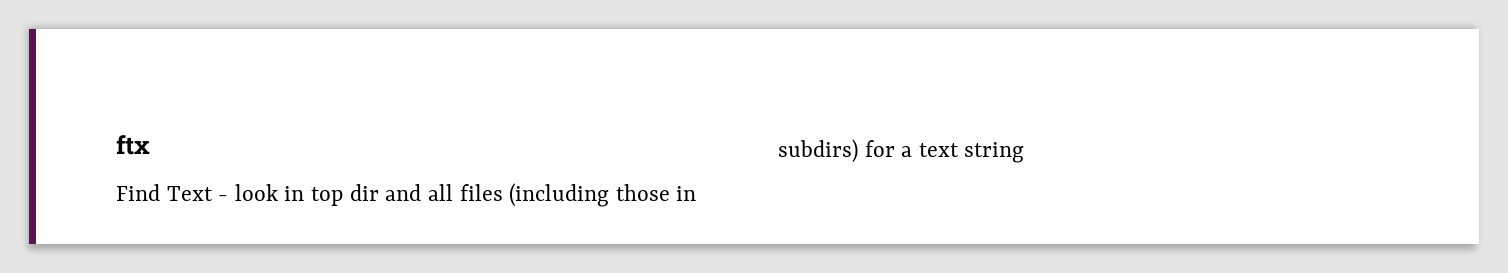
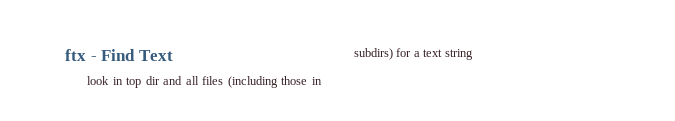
(150, 145) // -> [90,56,97,61] -
[218,195,229,201] - -> (173, 55) //

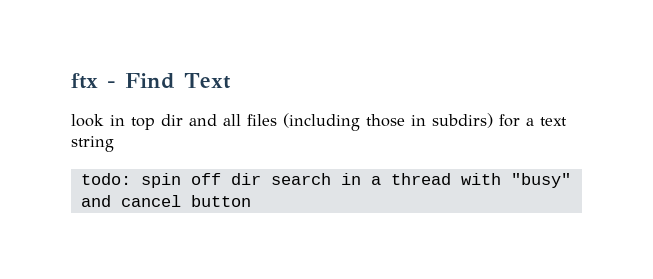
(473, 54) none -> [80,173,571,188] [80,195,251,207] // todo: spin off dir search in a thread with "busy" and cancel button

